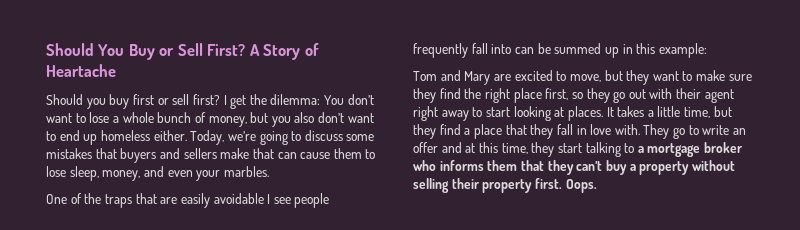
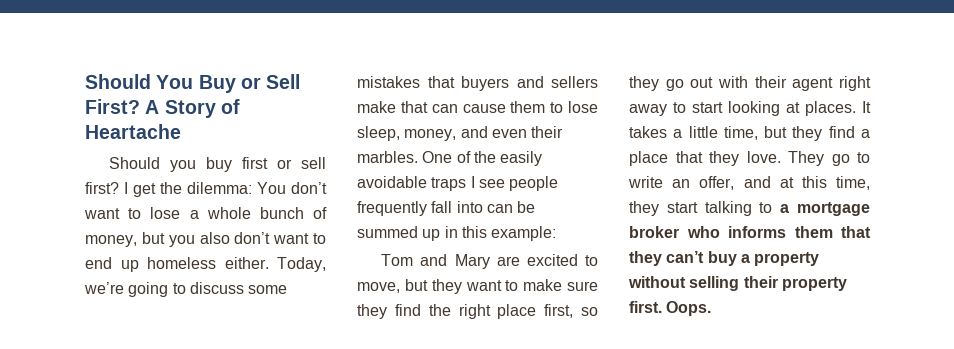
[196,170,221,181] your -> [531,126,564,138] their
(269, 171) // -> (418, 157) none
[104,193,178,208] traps that are -> (496, 157) none
(264, 198) none -> [431,177,467,191] traps
[556,124,640,135] fall in love with. -> [746,151,781,163] love.
[413,142,438,153] offer -> [699,176,735,190] offer,

